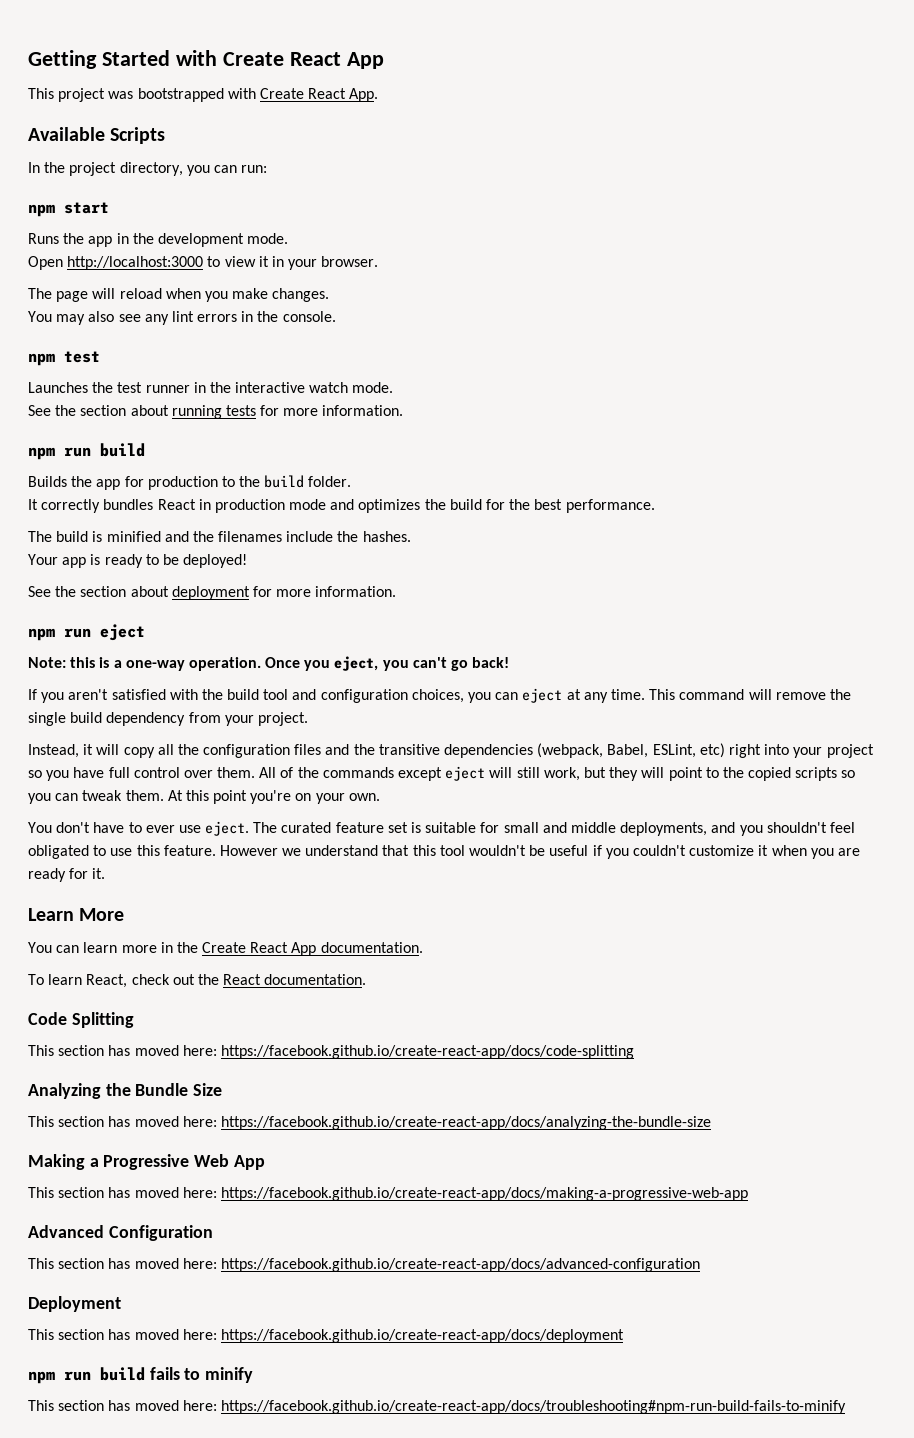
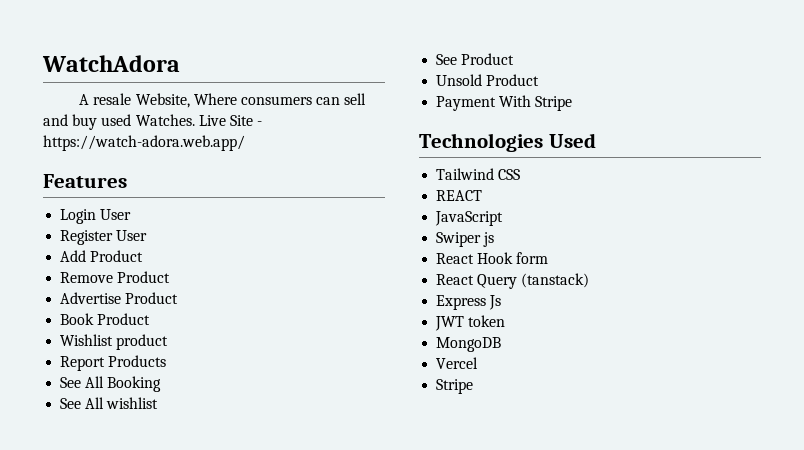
[28,50,384,69] [28,88,379,102] [28,127,166,144] [28,162,268,176] [28,202,109,217] [28,233,289,247] [28,256,379,270] [28,288,330,302] [28,311,336,325] [28,351,100,366] [28,382,394,393] [28,405,404,419] [28,443,145,460] [28,475,352,490] [28,499,655,513] [28,531,411,542] [28,554,248,568] [28,586,397,600] [28,624,145,641] [28,656,510,671] [28,688,851,703] [28,712,308,726] [28,743,874,758] [28,766,856,781] [28,790,380,804] [28,821,855,836] [28,845,860,859] [28,868,106,882] [28,908,125,921] [28,942,423,956] [28,974,367,988] [28,1012,134,1028] [28,1045,634,1059] [28,1083,223,1099] [28,1116,711,1130] [28,1154,265,1170] [28,1187,748,1201] [28,1225,213,1241] [28,1258,700,1272] [28,1296,121,1312] [28,1329,624,1343] [28,1367,254,1384] [28,1400,846,1414] Getting Started with Create React App // This project was bootstrapped with Create React App. // Available Scripts // In the project directory, you can run: // npm start // Runs the app in the development mode. // Open http://localhost:3000 to view it in your browser. // The page will reload when you make changes. // You may also see any lint errors in the console. // npm test // Launches the test runner in the interactive watch mode. // See the section about running tests for more information. // npm run build // Builds the app for production to the build folder. // It correctly bundles React in production mode and optimizes the build for the best performance. // The build is minified and the filenames include the hashes. // Your app is ready to be deployed! // See the section about deployment for more information. // npm run eject // Note: this is a one-way operation. Once you eject, you can't go back! // If you aren't satisfied with the build tool and configuration choices, you can eject at any time. This command will remove the single build dependency from your project. // Instead, it will copy all the configuration files and the transitive dependencies (webpack, Babel, ESLint, etc) right into your project so you have full control over them. All of the commands except eject will still work, but they will point to the copied scripts so you can tweak them. At this point you're on your own. // You don't have to ever use eject. The curated feature set is suitable for small and middle deployments, and you shouldn't feel obligated to use this feature. However we understand that this tool wouldn't be useful if you couldn't customize it when you are ready for it. // Learn More // You can learn more in the Create React App documentation. // To learn React, check out the React documentation. // Code Splitting // This section has moved here: https://facebook.github.io/create-react-app/docs/code-splitting // Analyzing the Bundle Size // This section has moved here: https://facebook.github.io/create-react-app/docs/analyzing-the-bundle-size // Making a Progressive Web App // This section has moved here: https://facebook.github.io/create-react-app/docs/making-a-progressive-web-app // Advanced Configuration // This section has moved here: https://facebook.github.io/create-react-app/docs/advanced-configuration // Deployment // This section has moved here: https://facebook.github.io/create-react-app/docs/deployment // npm run build fails to minify // This section has moved here: https://facebook.github.io/create-react-app/docs/troubleshooting#npm-run-build-fails-to-minify -> [42,55,180,72] [79,93,367,108] [43,114,263,130] [43,135,245,151] [43,174,127,188] [60,209,132,224] [60,230,148,245] [60,250,144,262] [60,271,171,283] [60,292,179,304] [60,313,151,325] [60,334,169,350] [60,355,167,371] [60,376,162,392] [60,397,159,409] [436,53,515,65] [436,74,540,86] [436,95,573,111] [419,133,596,152] [436,168,521,180] [436,190,483,201] [435,211,504,226] [436,232,495,247] [436,252,549,264] [436,273,590,289] [436,295,502,310] [435,315,506,331] [436,337,502,352] [436,357,479,369] [436,379,474,394] WatchAdora // A resale Website, Where consumers can sell and buy used Watches. Live Site - https://watch-adora.web.app/ // Features // Login User // Register User // Add Product // Remove Product // Advertise Product // Book Product // Wishlist product // Report Products // See All Booking // See All wishlist // See Product // Unsold Product // Payment With Stripe // Technologies Used // Tailwind CSS // REACT // JavaScript // Swiper js // React Hook form // React Query (tanstack) // Express Js // JWT token // MongoDB // Vercel // Stripe

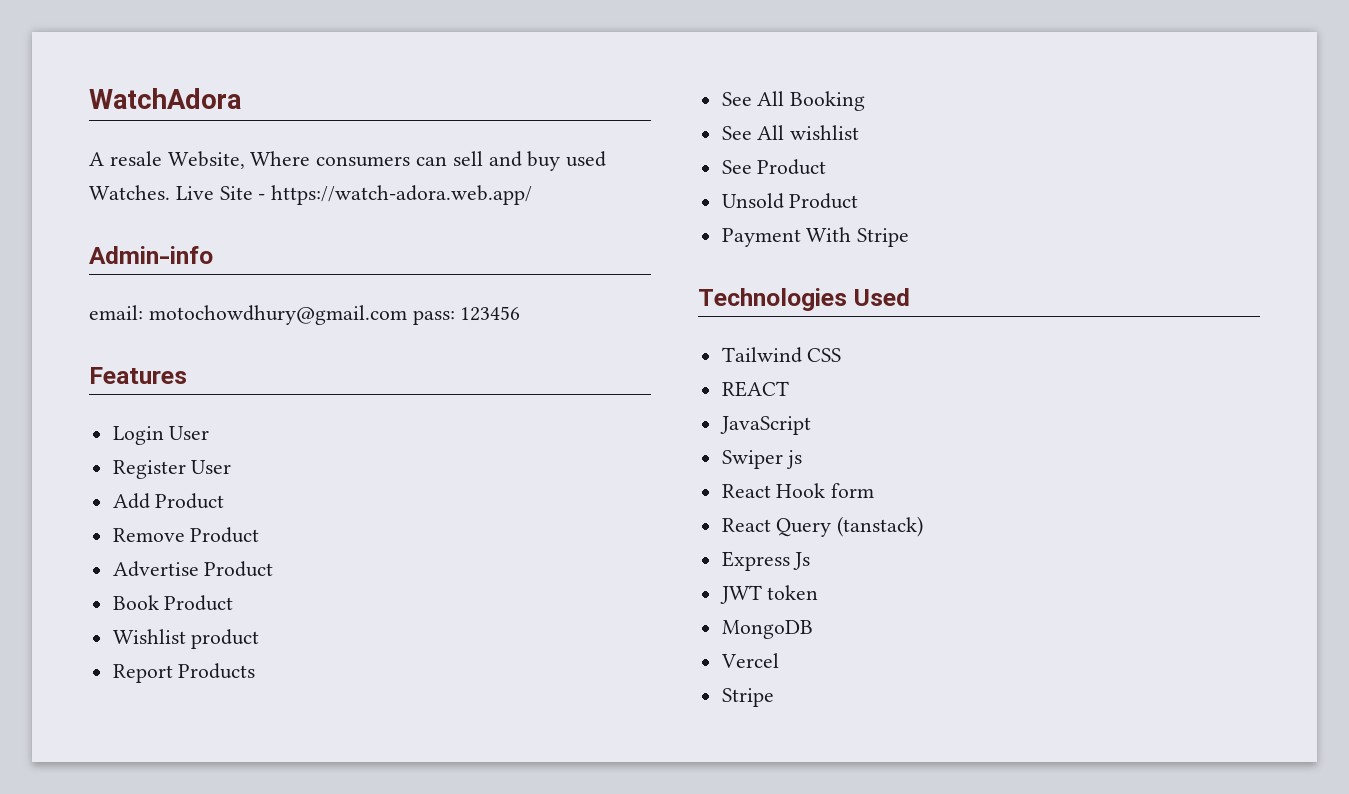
(245, 143) none -> [89,246,213,264] [89,305,521,325] // Admin-info // email: motochowdhury@gmail.com pass: 123456

